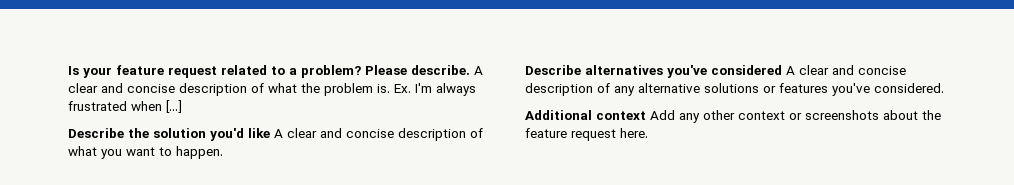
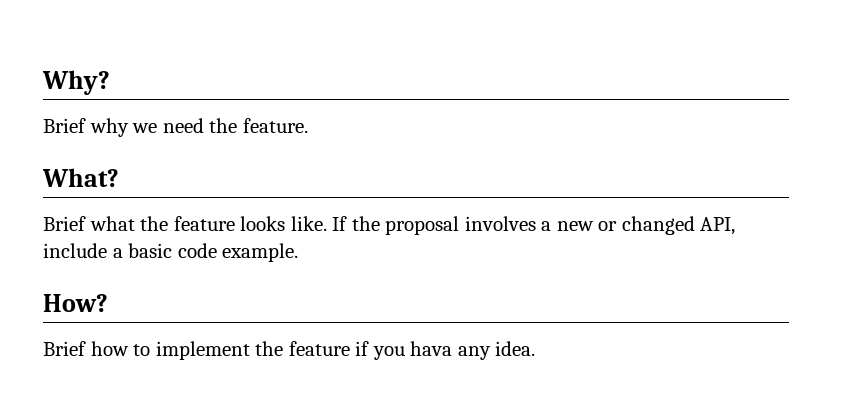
[68,65,483,78] [68,83,476,96] [68,100,182,113] [68,128,483,141] [68,146,223,159] [525,65,906,78] [525,83,944,96] [525,110,941,123] [525,128,648,141] Is your feature request related to a problem? Please describe. A clear and concise description of what the problem is. Ex. I'm always frustrated when [...] // Describe the solution you'd like A clear and concise description of what you want to happen. // Describe alternatives you've considered A clear and concise description of any alternative solutions or features you've considered. // Additional context Add any other context or screenshots about the feature request here. -> [42,70,110,95] [43,118,308,137] [42,168,119,187] [43,216,736,235] [43,243,299,262] [43,294,108,312] [43,341,536,360] Why? // Brief why we need the feature. // What? // Brief what the feature looks like. If the proposal involves a new or changed API, include a basic code example. // How? // Brief how to implement the feature if you hava any idea.

